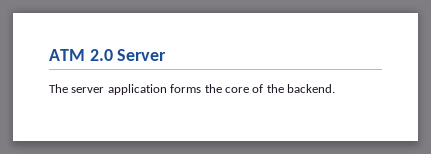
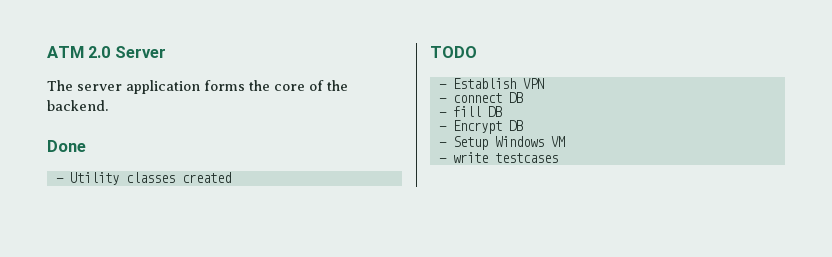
(335, 88) none -> [47,140,86,152] [55,172,231,185] [430,46,477,58] [438,78,544,89] [438,92,523,103] [438,106,502,117] [438,120,523,134] [438,136,565,150] [438,152,558,163] // Done // - Utility classes created // TODO // - Establish VPN // - connect DB // - fill DB // - Encrypt DB // - Setup Windows VM // - write testcases

